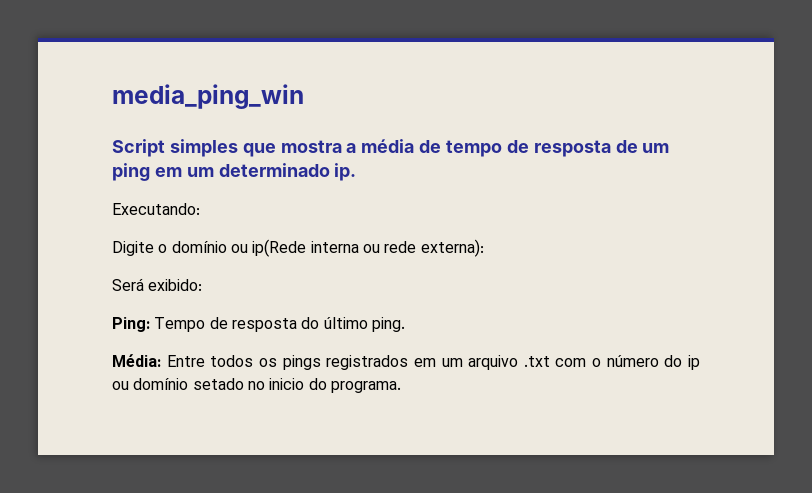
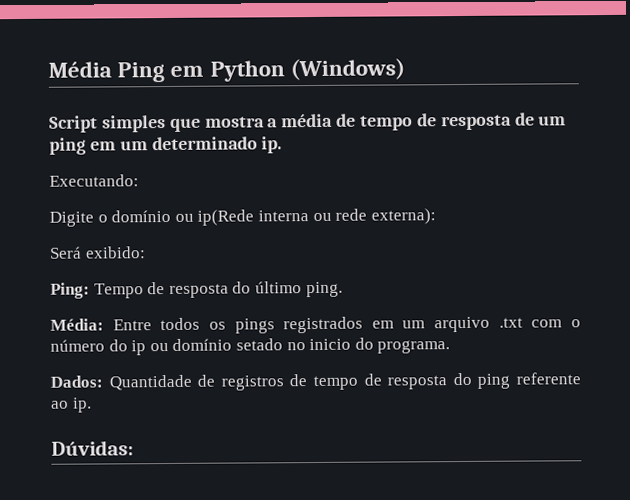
[112,84,304,109] media_ping_win -> [48,58,405,83] Média Ping em Python (Windows)
(401, 387) none -> [50,372,582,391] [51,397,92,413] [51,440,134,456] // Dados: Quantidade de registros de tempo de resposta do ping referente ao ip. // Dúvidas:

